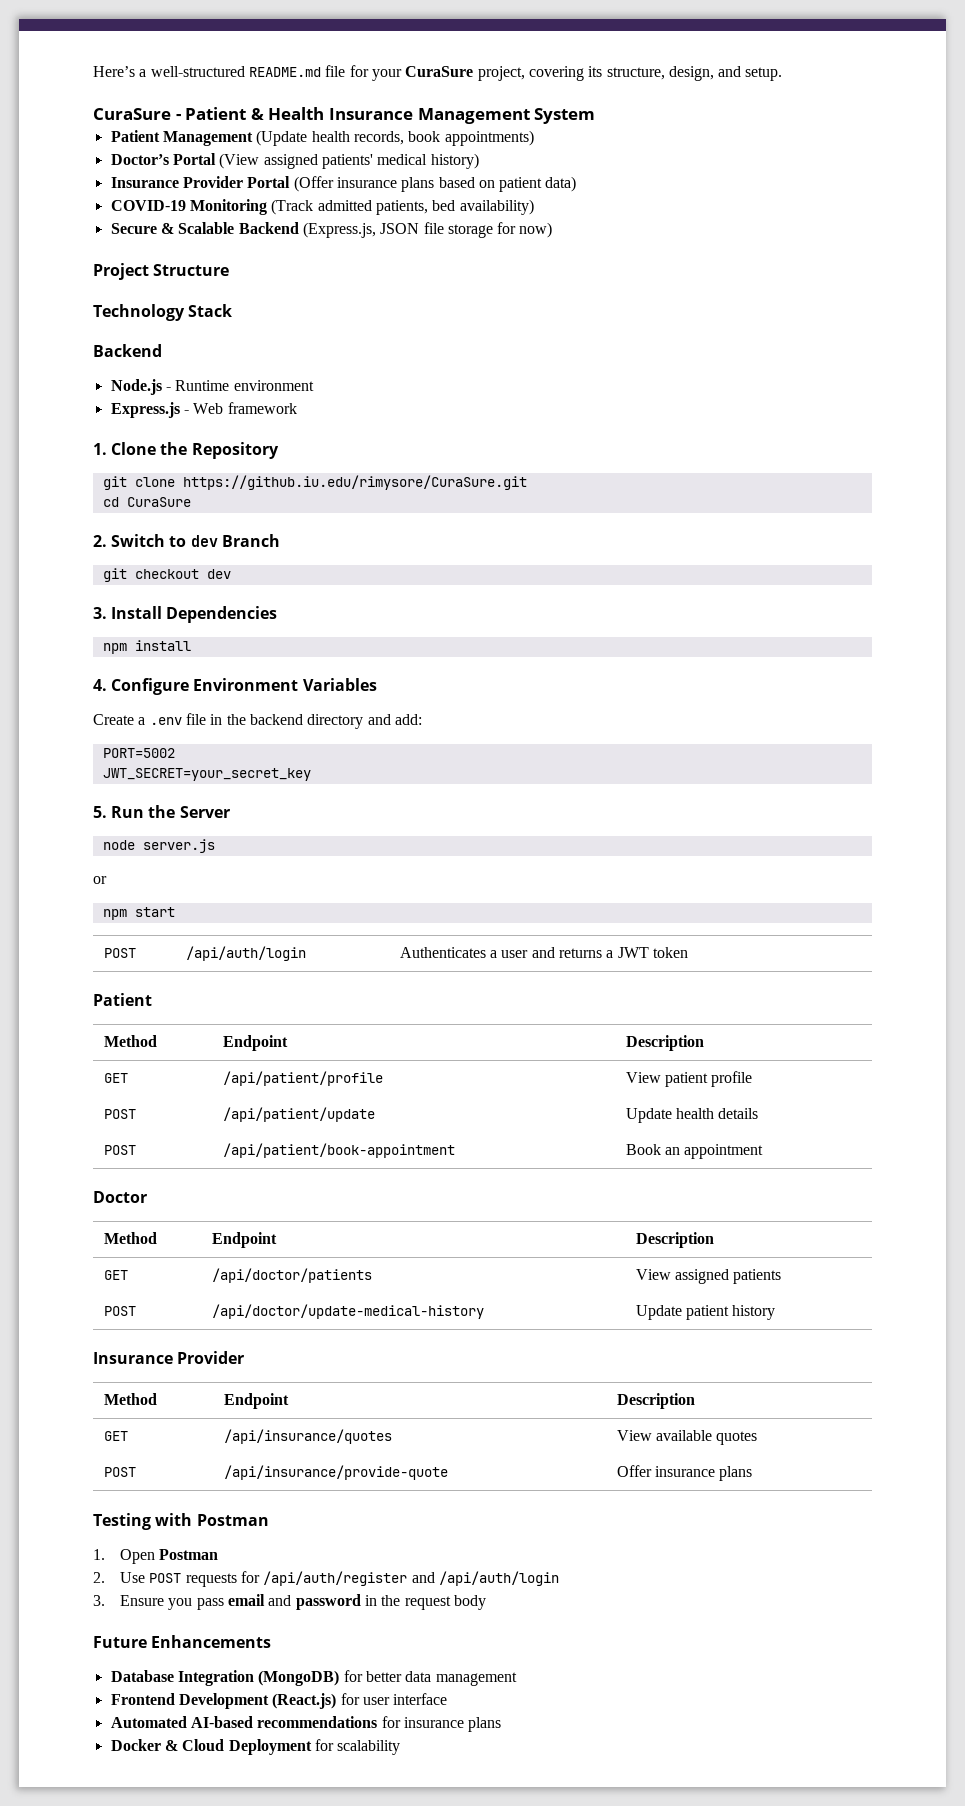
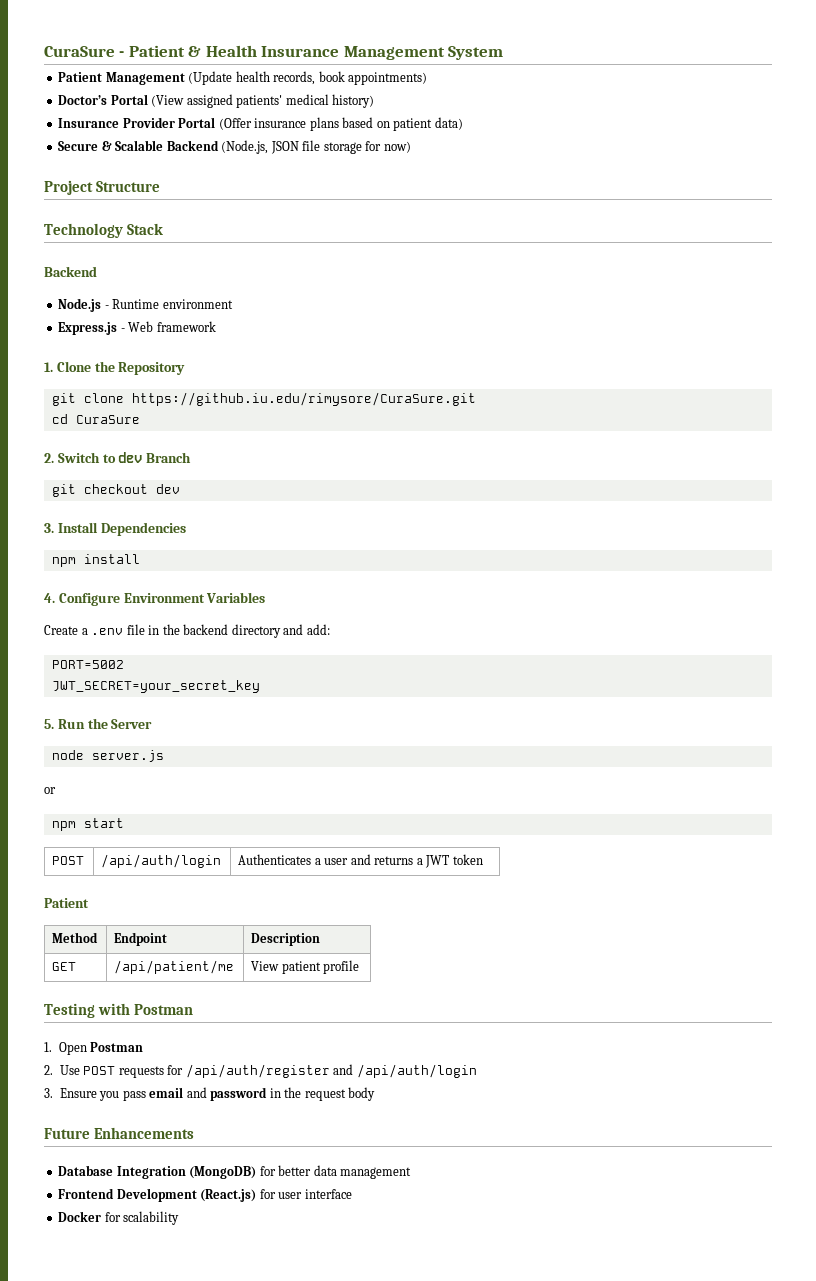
[93,65,783,81] Here’s a well-structured README.md file for your CuraSure project, covering its structure, design, and setup. // -> (44, 51) none
[110,199,534,215] // COVID-19 Monitoring (Track admitted patients, bed availability) -> (463, 123) none
[302,222,376,238] (Express.js, -> [221,140,269,154] (Node.js,
[222,1071,383,1086] /api/patient/profile -> [114,960,235,974] /api/patient/me
[103,1109,136,1119] [222,1107,375,1122] [625,1108,759,1123] [103,1145,136,1155] [222,1143,455,1158] [625,1144,764,1159] [93,1191,147,1203] [103,1232,157,1244] [211,1232,277,1248] [635,1232,714,1248] [103,1270,128,1280] [211,1268,372,1283] [635,1269,782,1284] [103,1306,136,1316] [211,1304,484,1319] [635,1305,776,1320] [93,1351,245,1364] [103,1393,157,1405] [223,1393,289,1409] [616,1393,695,1409] [103,1431,128,1441] [223,1429,392,1444] [616,1430,758,1445] [103,1467,136,1477] [223,1465,448,1480] [616,1465,753,1481] // POST | /api/patient/update | Update health details // POST | /api/patient/book-appointment | Book an appointment // Doctor // Method | Endpoint | Description // GET | /api/doctor/patients | View assigned patients // POST | /api/doctor/update-medical-history | Update patient history // Insurance Provider // Method | Endpoint | Description // GET | /api/insurance/quotes | View available quotes // POST | /api/insurance/provide-quote | Offer insurance plans -> (360, 967) none
[110,1716,502,1732] [110,1739,312,1755] Automated AI-based recommendations for insurance plans // Docker & Cloud Deployment -> [58,1211,102,1222] Docker

